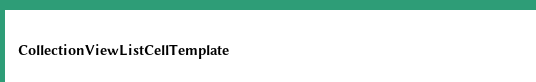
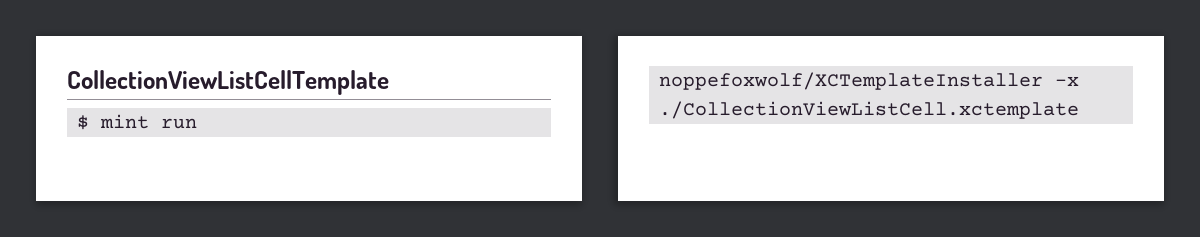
(229, 51) none -> [76,114,197,130] [658,72,1079,90] [658,101,1079,119] // $ mint run noppefoxwolf/XCTemplateInstaller -x ./CollectionViewListCell.xctemplate

